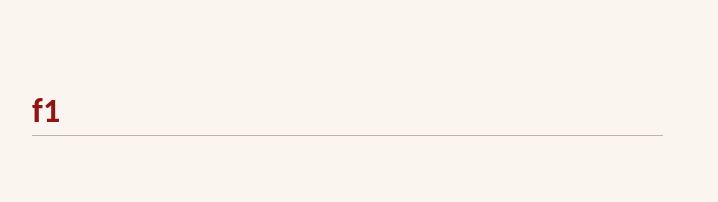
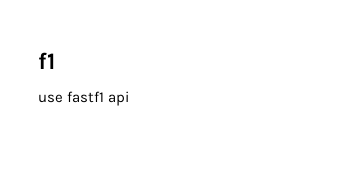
(60, 110) none -> [38,91,130,106] // use fastf1 api

